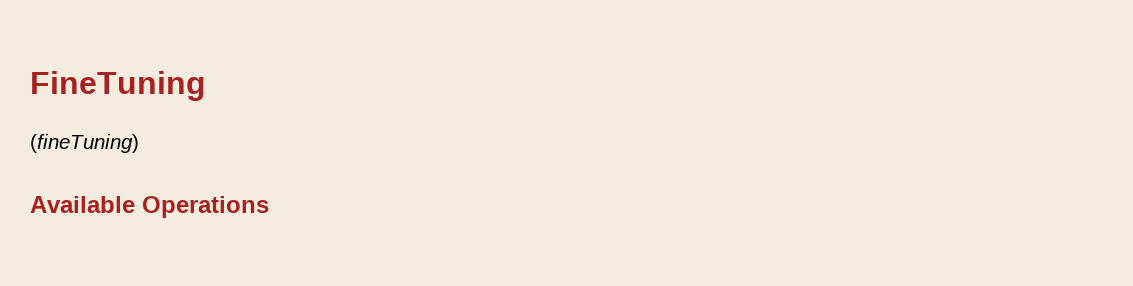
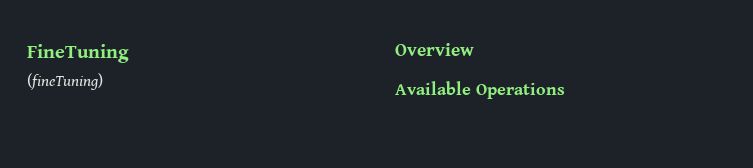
(139, 143) none -> [395,43,474,56] // Overview

